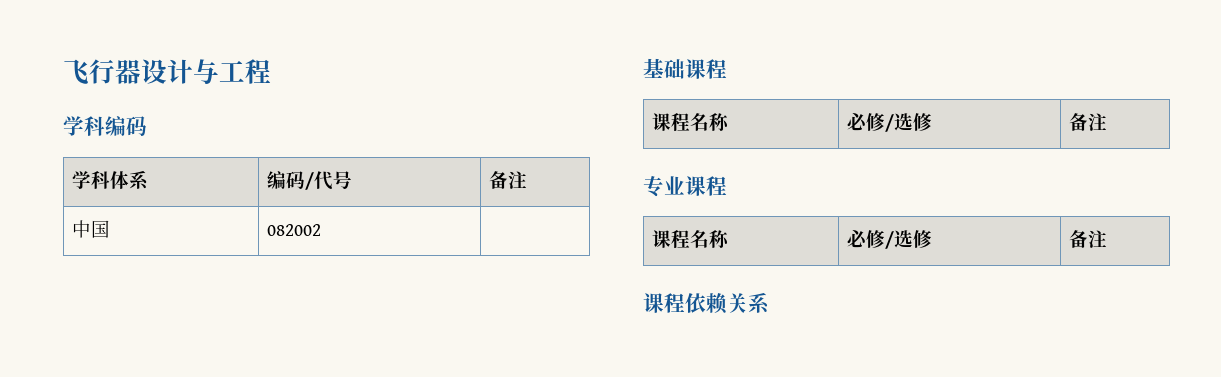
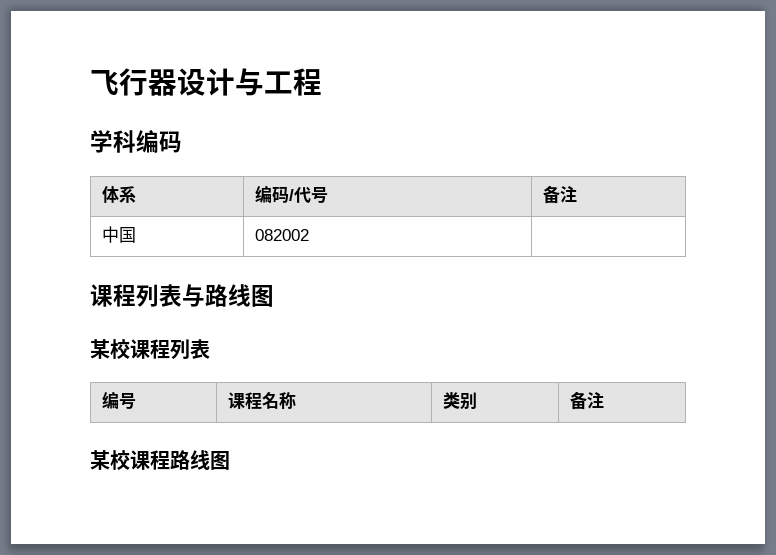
[72,171,111,189] 学科 -> (182, 142) none
[643,58,727,79] [652,113,730,132] [847,113,933,132] [1069,113,1108,131] [643,175,727,197] [652,230,730,249] [847,230,933,249] [1069,230,1108,248] [643,292,769,314] 基础课程 // 课程名称 | 必修/选修 | 备注 // 专业课程 // 课程名称 | 必修/选修 | 备注 // 课程依赖关系 -> [90,284,274,307] [90,339,210,360] [102,391,137,409] [228,392,297,410] [443,392,478,410] [570,391,605,410] [90,450,230,470] 课程列表与路线图 // 某校课程列表 // 编号 | 课程名称 | 类别 | 备注 // 某校课程路线图

